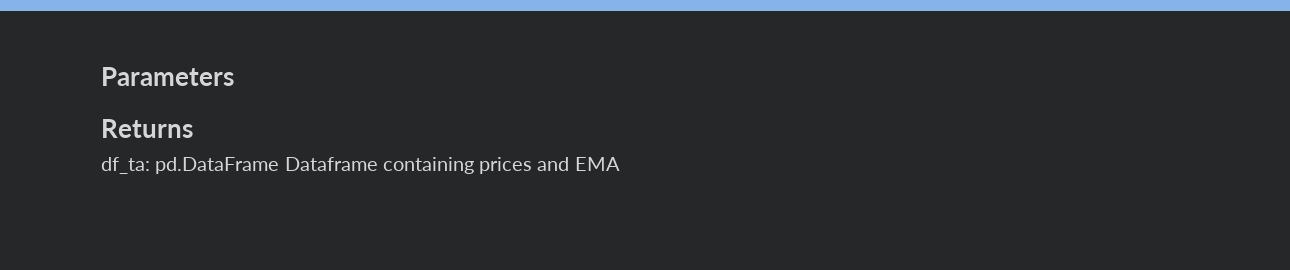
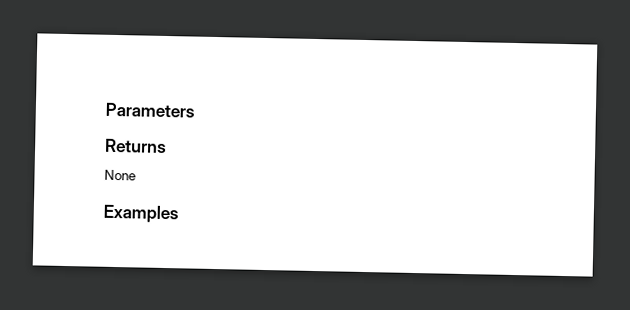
[101,157,620,174] df_ta: pd.DataFrame Dataframe containing prices and EMA -> [104,169,136,181] [103,204,179,224] None // Examples

